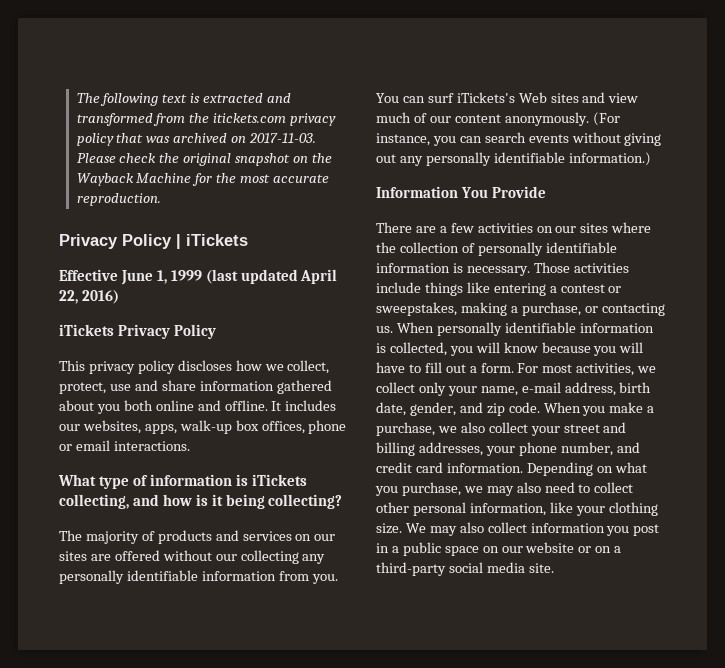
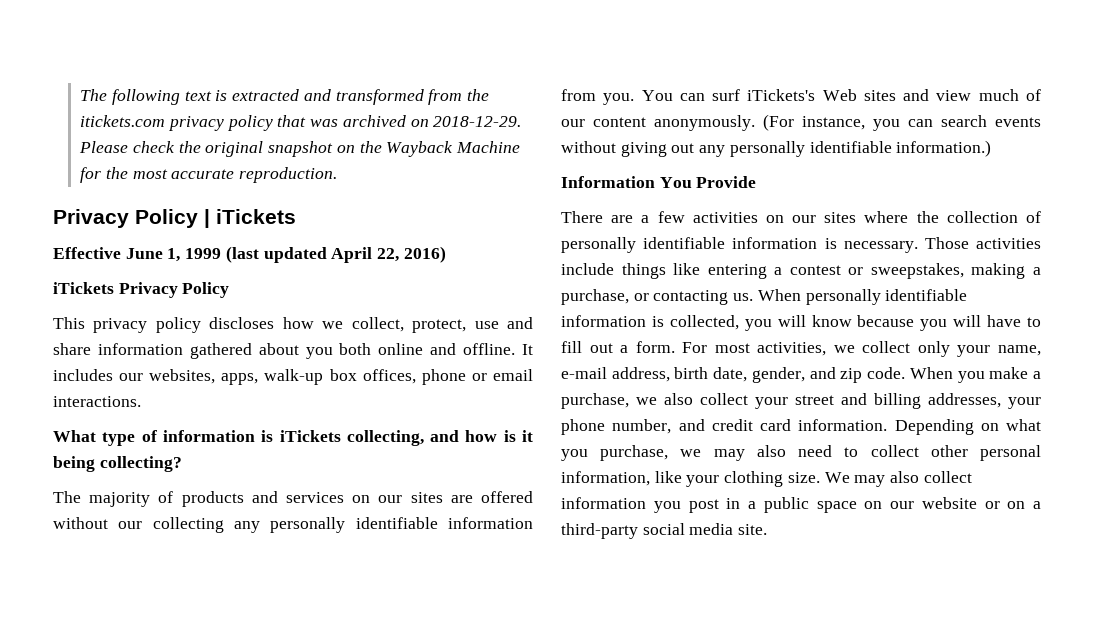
[249,133,317,143] 2017-11-03. -> [433,116,522,127] 2018-12-29.

